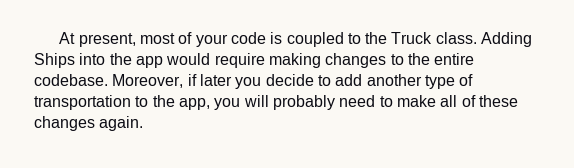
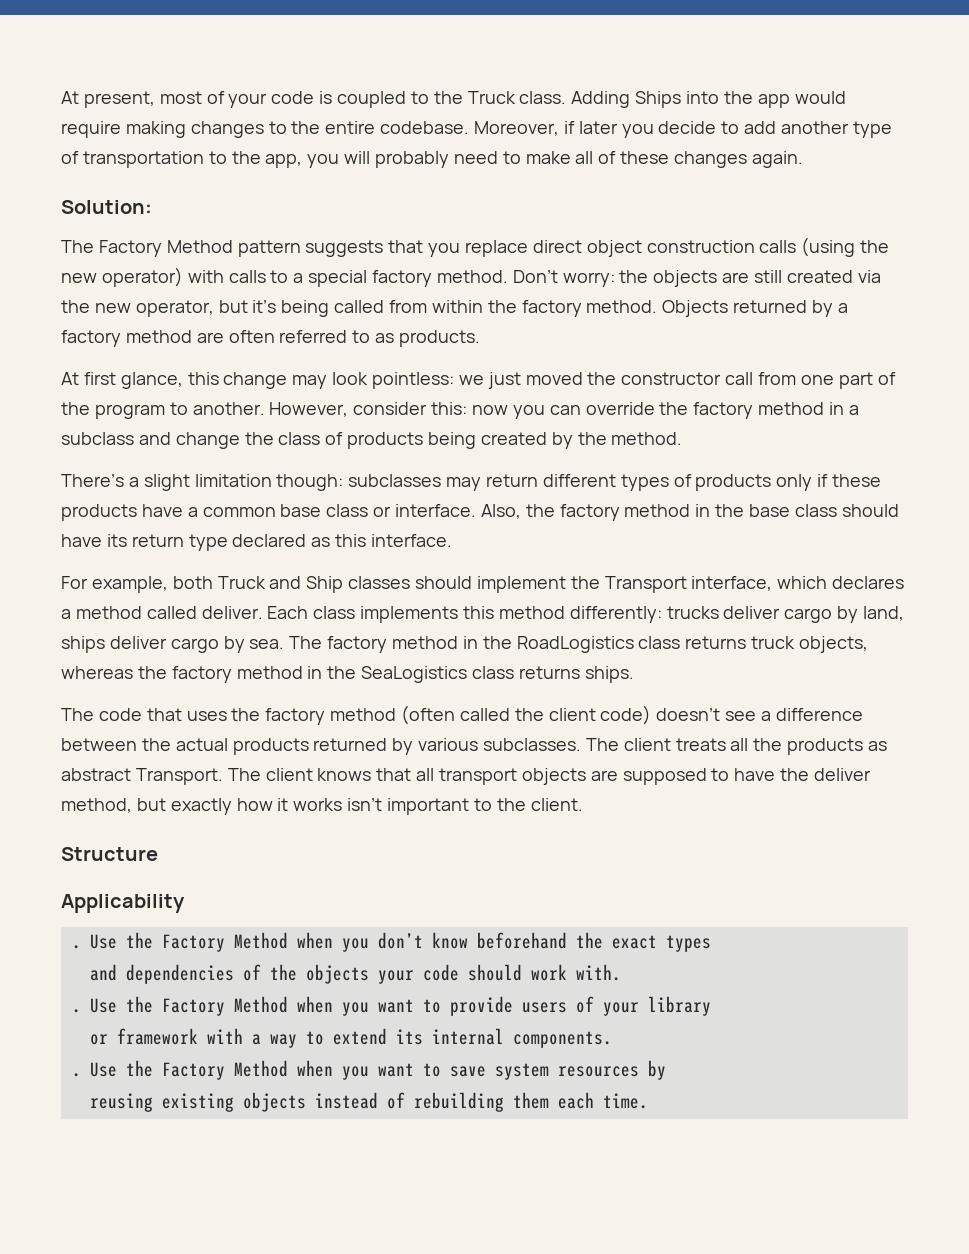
(144, 123) none -> [61,200,152,214] [61,237,890,257] [61,267,881,287] [61,300,848,317] [61,330,481,347] [61,372,896,389] [61,402,859,419] [61,432,683,449] [61,474,882,491] [61,504,899,521] [61,534,453,551] [61,576,905,593] [61,606,905,623] [61,636,869,653] [61,666,634,683] [61,705,863,725] [61,738,888,755] [61,768,872,785] [61,798,583,815] [61,847,158,861] [61,894,185,913] [71,932,711,952] [89,964,621,984] [71,996,711,1016] [89,1028,612,1048] [71,1060,666,1080] [89,1092,648,1112] // Solution: // The Factory Method pattern suggests that you replace direct object construction calls (using the new operator) with calls to a special factory method. Don’t worry: the objects are still created via the new operator, but it’s being called from within the factory method. Objects returned by a factory method are often referred to as products. // At first glance, this change may look pointless: we just moved the constructor call from one part of the program to another. However, consider this: now you can override the factory method in a subclass and change the class of products being created by the method. // There’s a slight limitation though: subclasses may return different types of products only if these products have a common base class or interface. Also, the factory method in the base class should have its return type declared as this interface. // For example, both Truck and Ship classes should implement the Transport interface, which declares a method called deliver. Each class implements this method differently: trucks deliver cargo by land, ships deliver cargo by sea. The factory method in the RoadLogistics class returns truck objects, whereas the factory method in the SeaLogistics class returns ships. // The code that uses the factory method (often called the client code) doesn’t see a difference between the actual products returned by various subclasses. The client treats all the products as abstract Transport. The client knows that all transport objects are supposed to have the deliver method, but exactly how it works isn’t important to the client. // Structure // Applicability // . Use the Factory Method when you don’t know beforehand the exact types // and dependencies of the objects your code should work with. // . Use the Factory Method when you want to provide users of your library // or framework with a way to extend its internal components. // . Use the Factory Method when you want to save system resources by // reusing existing objects instead of rebuilding them each time.

